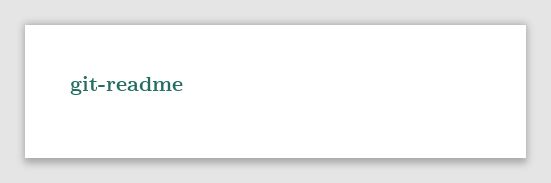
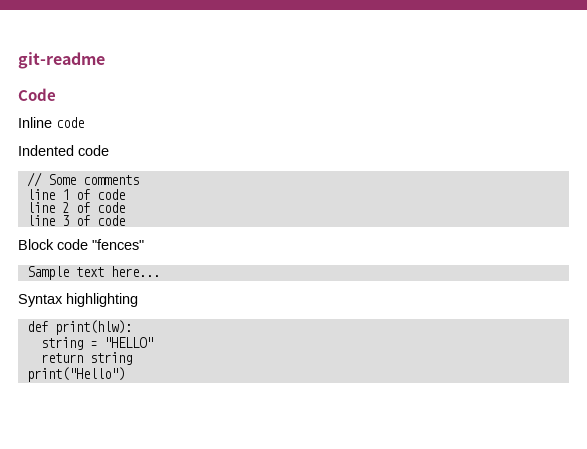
(183, 85) none -> [18,88,56,101] [18,117,84,128] [18,145,109,156] [26,172,139,187] [26,189,125,200] [26,202,125,213] [26,215,125,226] [18,239,144,250] [26,266,160,280] [18,293,138,307] [26,320,132,335] [40,337,153,350] [40,352,132,365] [26,367,125,382] // Code // Inline code // Indented code // // Some comments // line 1 of code // line 2 of code // line 3 of code // Block code "fences" // Sample text here... // Syntax highlighting // def print(hlw): // string = "HELLO" // return string // print("Hello")

